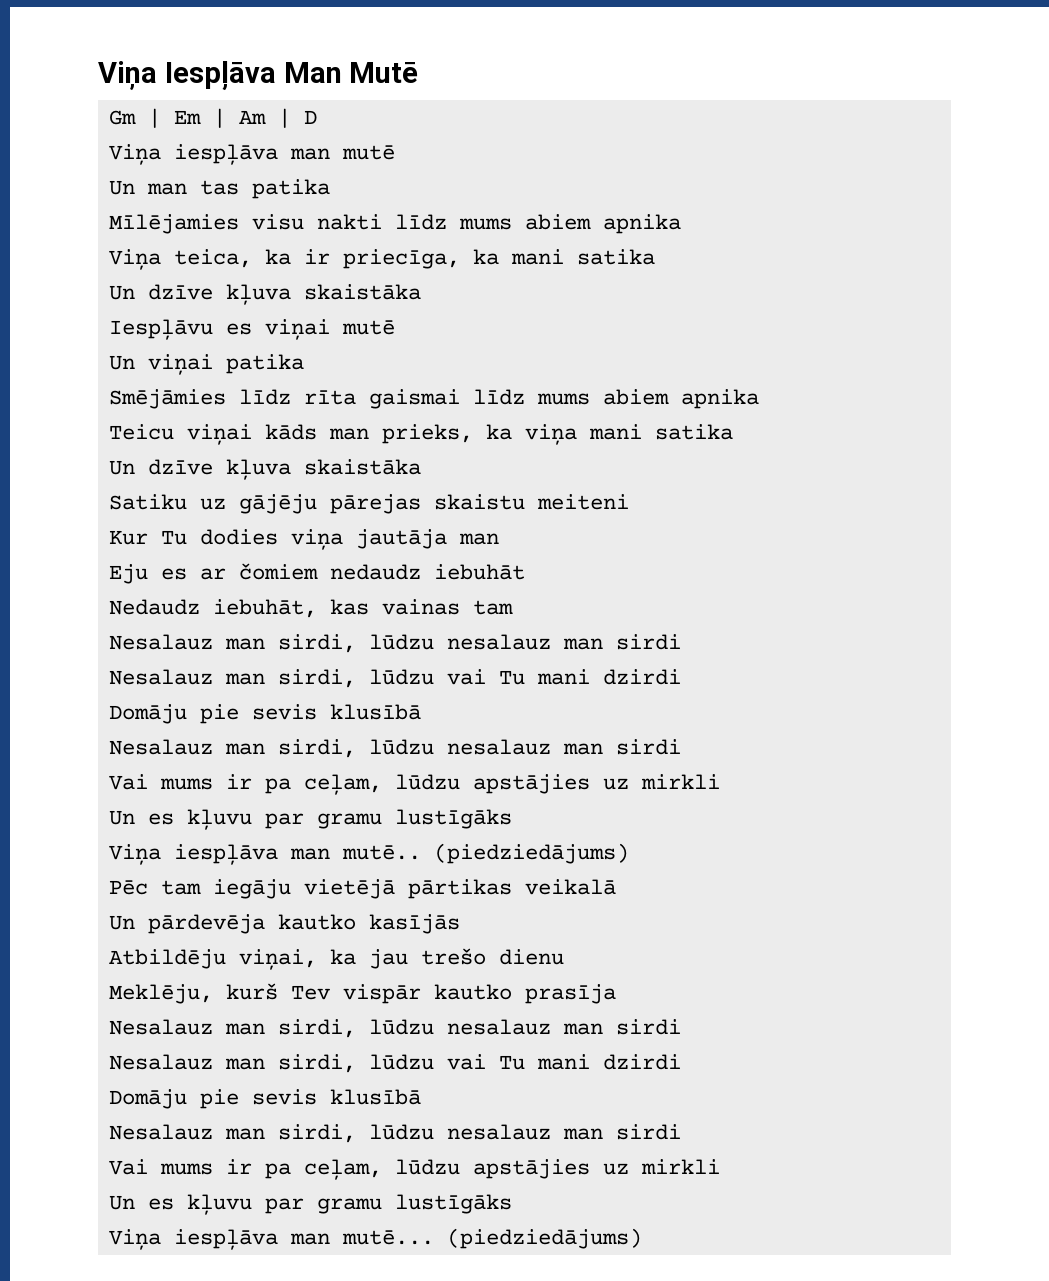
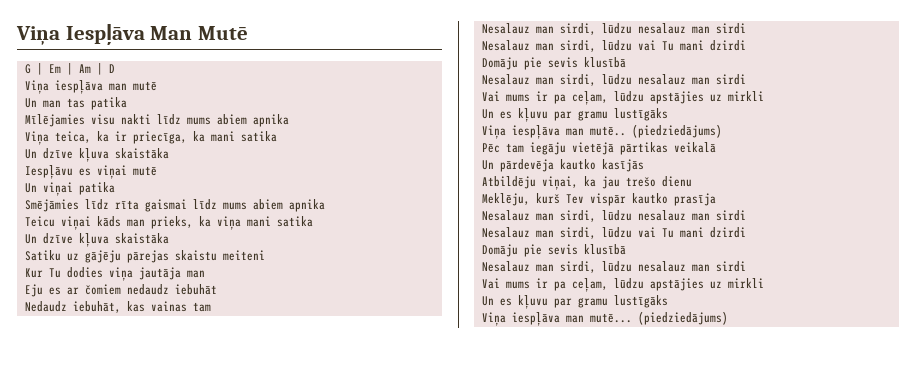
[108,110,136,125] Gm -> [24,64,31,74] G

